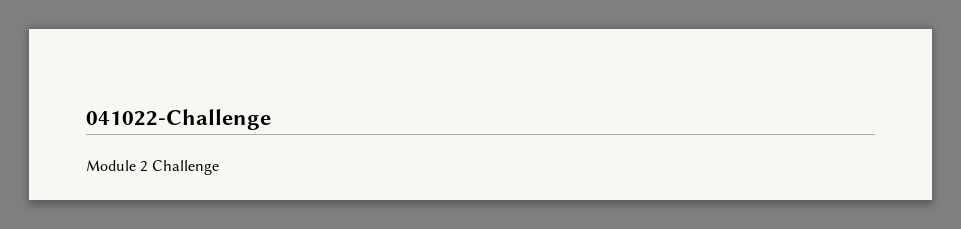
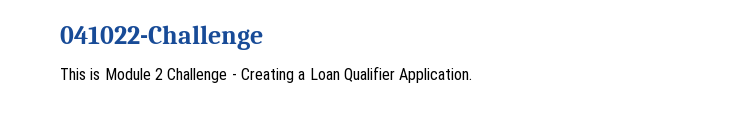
(271, 119) none -> [60,68,101,80] This is
(219, 167) none -> [231,66,473,83] - Creating a Loan Qualifier Application.

